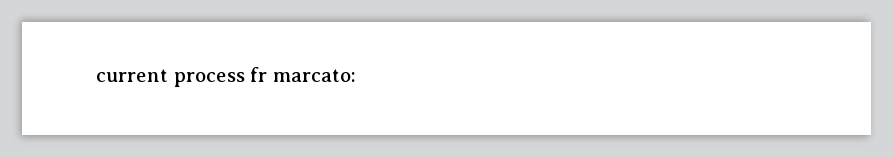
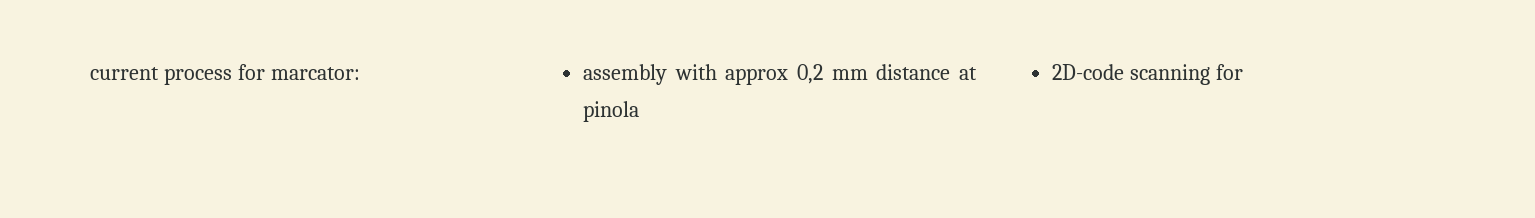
[250,67,356,82] fr marcato: -> [237,64,360,80] [583,64,977,85] [583,101,640,122] [1052,64,1244,85] for marcator: // assembly with approx 0,2 mm distance at pinola // 2D-code scanning for

